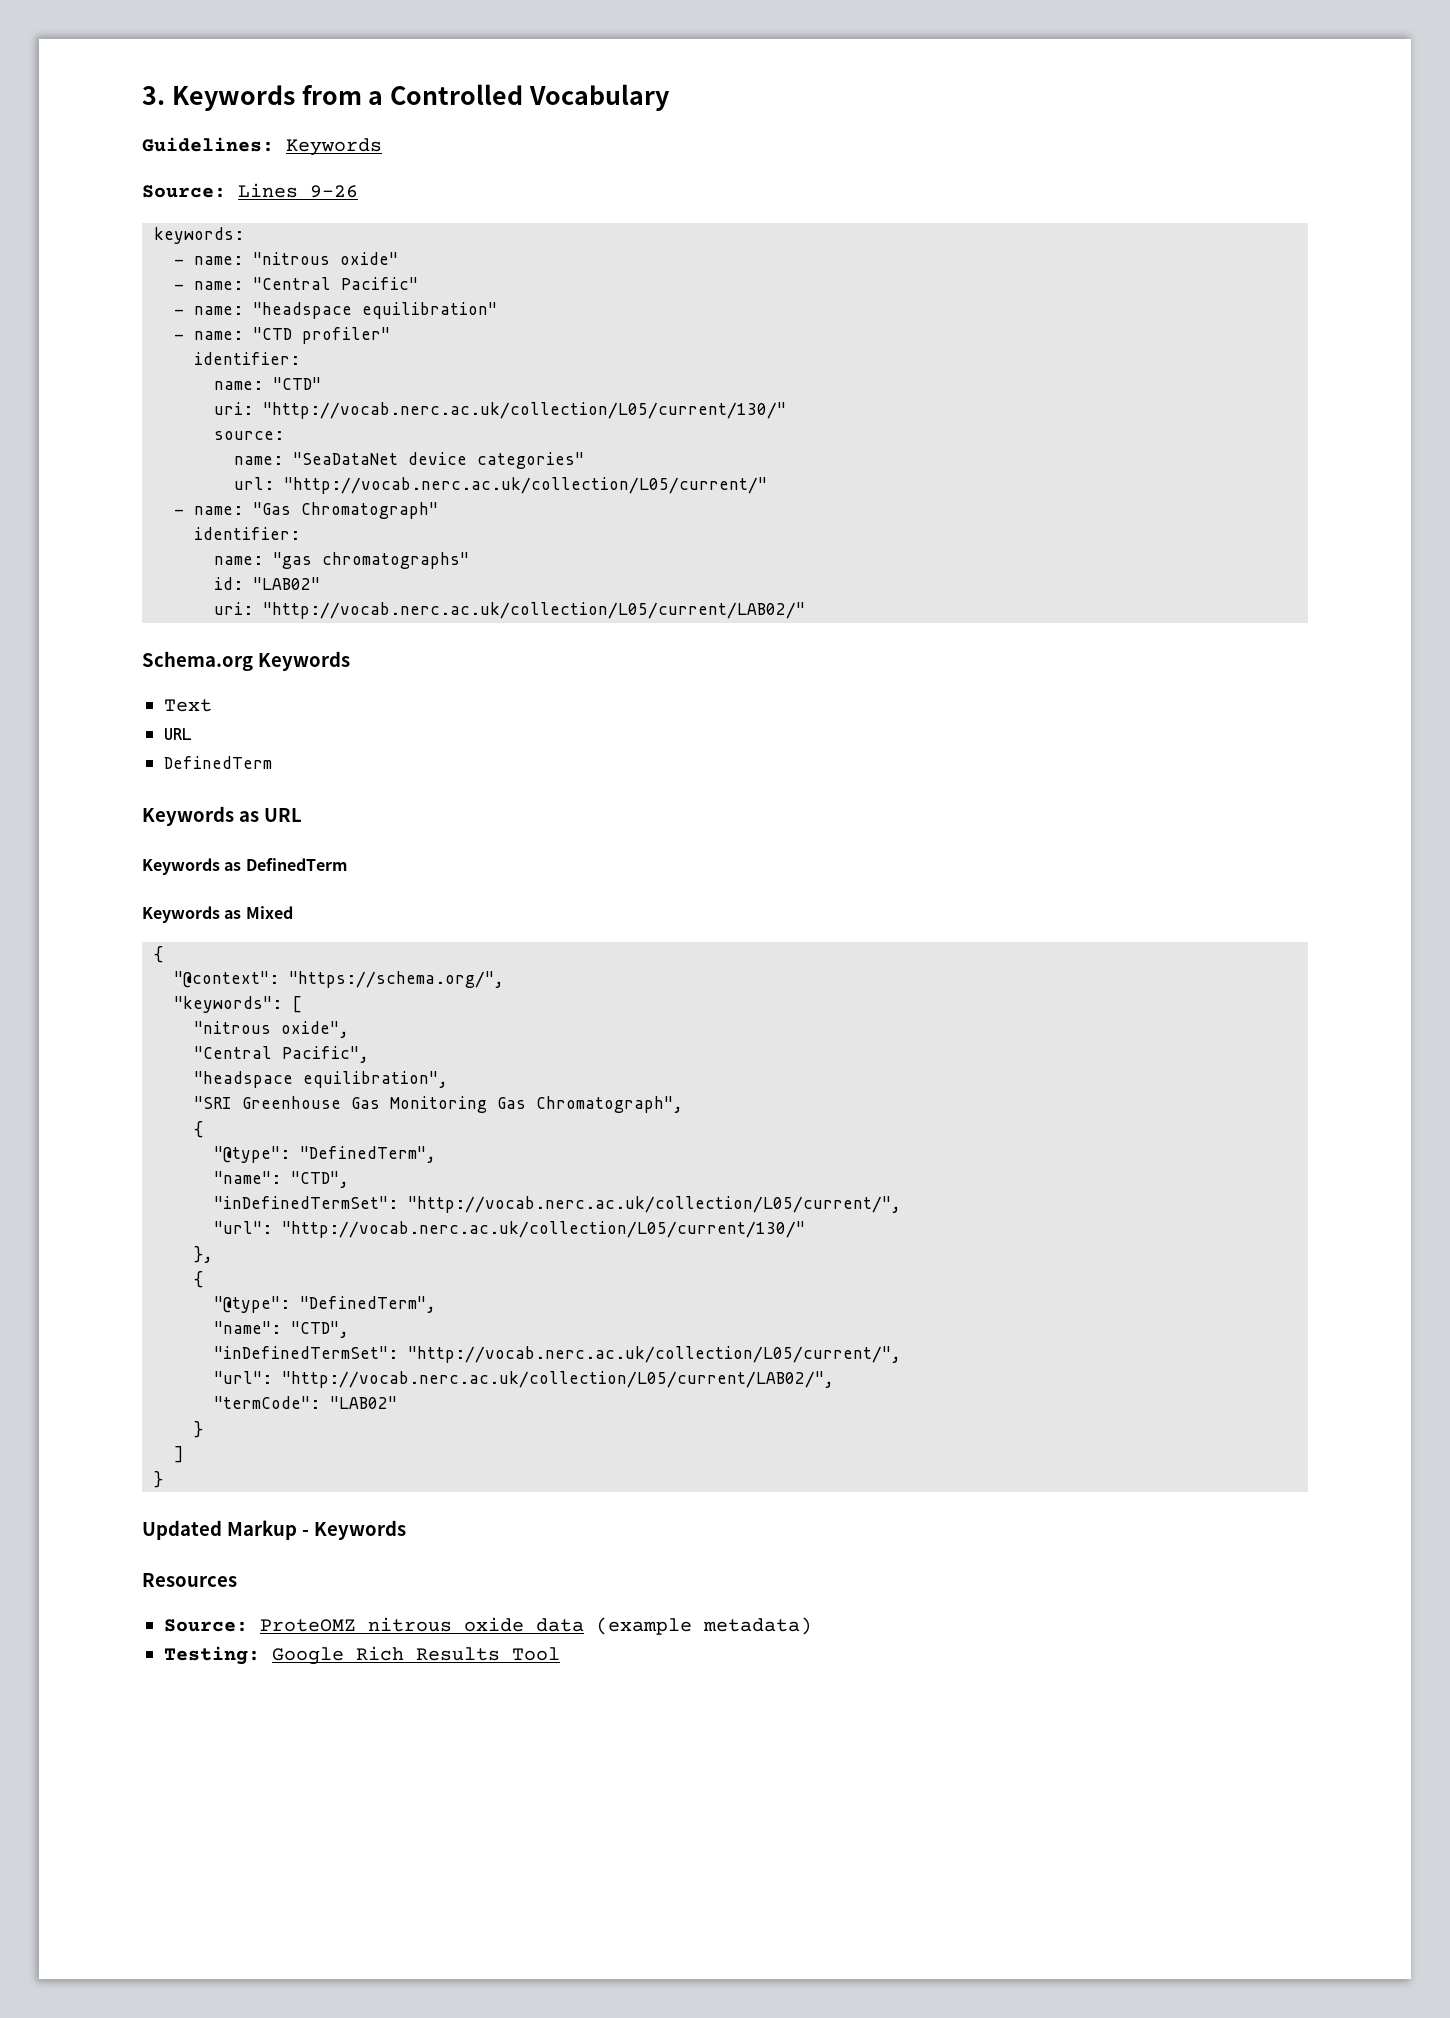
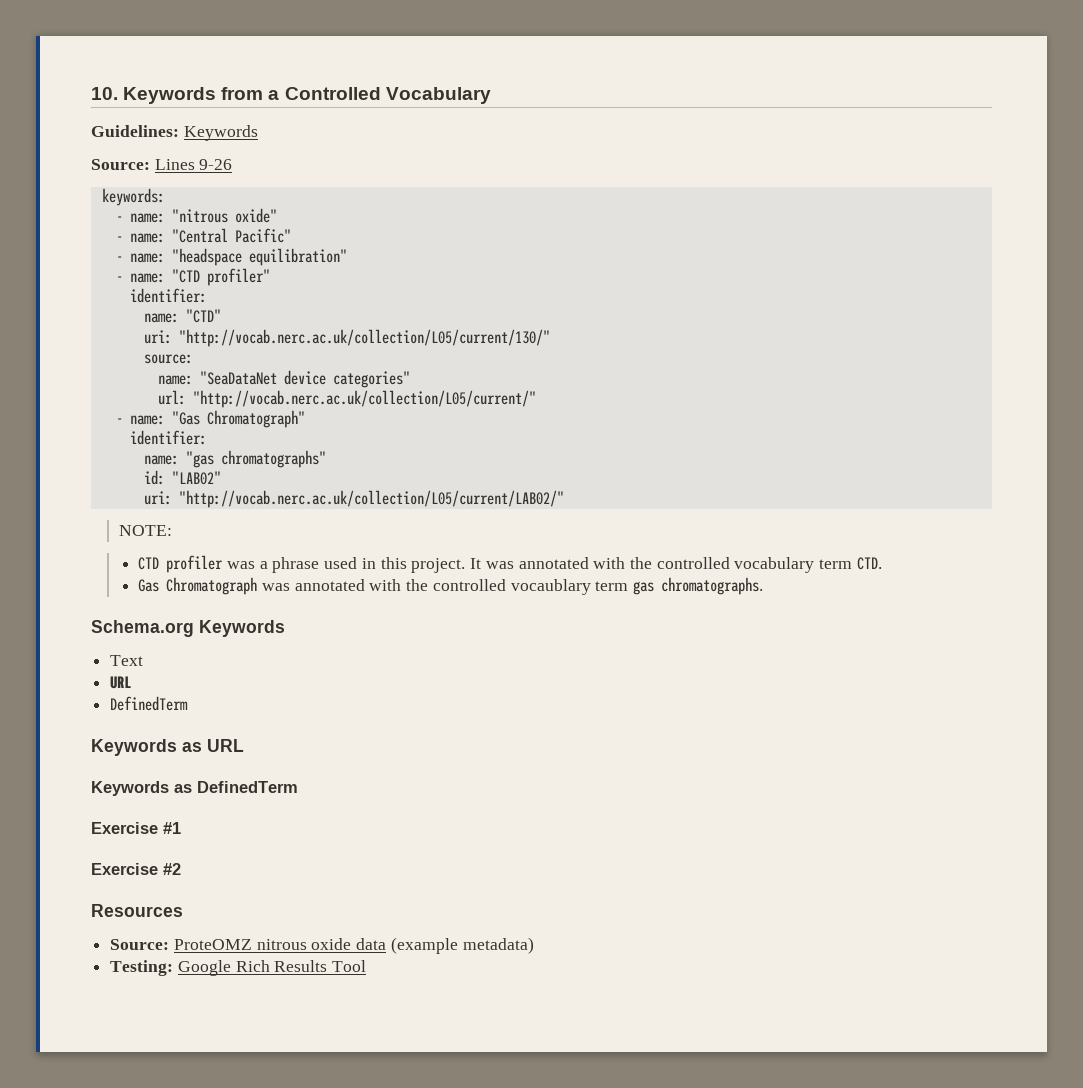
[142,86,165,105] 3. -> [91,87,118,100] 10.
(805, 610) none -> [119,525,173,536] [138,555,882,573] [138,577,764,595] // NOTE: // CTD profiler was a phrase used in this project. It was annotated with the controlled vocabulary term CTD. // Gas Chromatograph was annotated with the controlled vocaublary term gas chromatographs.
[142,906,293,923] [154,946,163,963] [174,971,504,988] [174,996,302,1013] [194,1021,349,1038] [194,1046,369,1063] [194,1071,448,1088] [194,1096,683,1113] [194,1121,203,1138] [214,1146,436,1163] [214,1171,349,1188] [214,1196,901,1213] [214,1221,805,1238] [194,1246,213,1263] [194,1271,203,1288] [214,1296,436,1313] [214,1321,349,1338] [214,1346,901,1363] [214,1371,834,1388] [214,1396,397,1409] [194,1421,203,1438] [174,1446,184,1463] [154,1471,163,1488] [142,1520,406,1540] Keywords as Mixed // { // "@context": "https://schema.org/", // "keywords": [ // "nitrous oxide", // "Central Pacific", // "headspace equilibration", // "SRI Greenhouse Gas Monitoring Gas Chromatograph", // { // "@type": "DefinedTerm", // "name": "CTD", // "inDefinedTermSet": "http://vocab.nerc.ac.uk/collection/L05/current/", // "url": "http://vocab.nerc.ac.uk/collection/L05/current/130/" // }, // { // "@type": "DefinedTerm", // "name": "CTD", // "inDefinedTermSet": "http://vocab.nerc.ac.uk/collection/L05/current/", // "url": "http://vocab.nerc.ac.uk/collection/L05/current/LAB02/", // "termCode": "LAB02" // } // ] // } // Updated Markup - Keywords -> [91,822,181,834] [91,863,181,875] Exercise #1 // Exercise #2

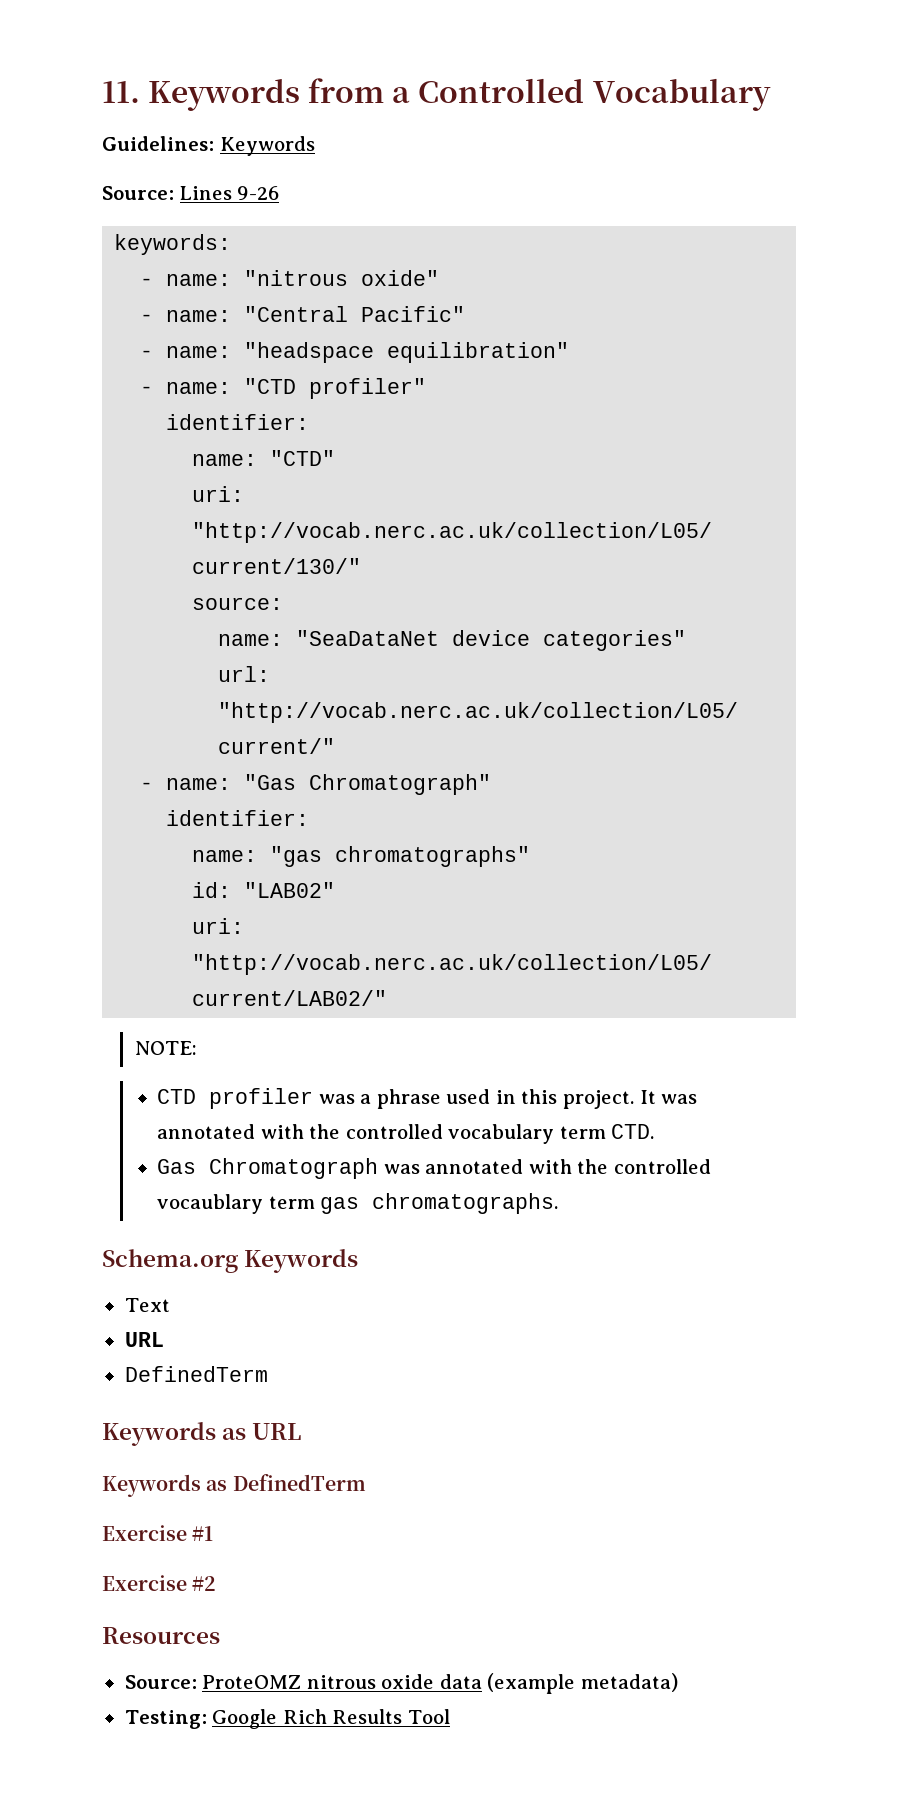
[91,87,118,100] 10. -> [102,81,140,103] 11.

